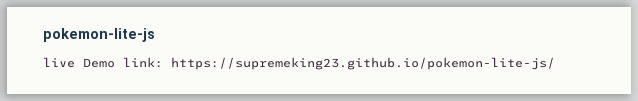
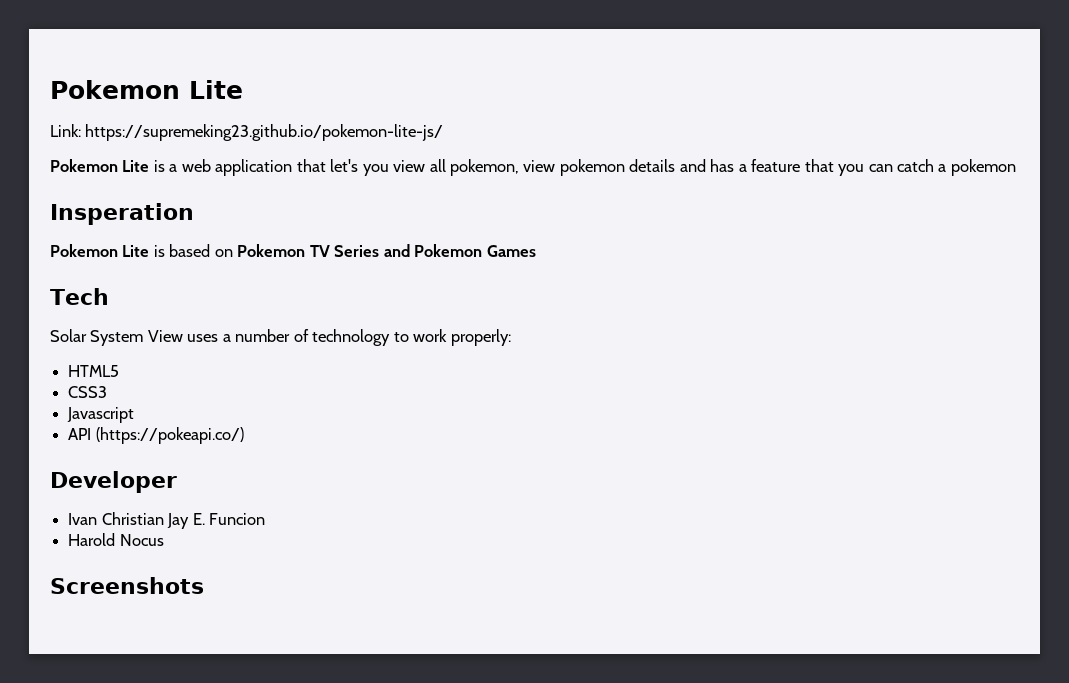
[43,28,155,42] [43,57,555,70] pokemon-lite-js // live Demo link: https://supremeking23.github.io/pokemon-lite-js/ -> [50,80,243,99] [50,124,444,141] [50,159,1016,176] [50,203,194,225] [50,244,536,257] [50,288,109,305] [50,329,511,346] [68,365,120,377] [68,386,108,398] [67,407,135,423] [68,427,244,444] [50,471,177,493] [68,512,265,529] [68,533,164,546] [50,577,204,594] Pokemon Lite // Link: https://supremeking23.github.io/pokemon-lite-js/ // Pokemon Lite is a web application that let's you view all pokemon, view pokemon details and has a feature that you can catch a pokemon // Insperation // Pokemon Lite is based on Pokemon TV Series and Pokemon Games // Tech // Solar System View uses a number of technology to work properly: // HTML5 // CSS3 // Javascript // API (https://pokeapi.co/) // Developer // Ivan Christian Jay E. Funcion // Harold Nocus // Screenshots

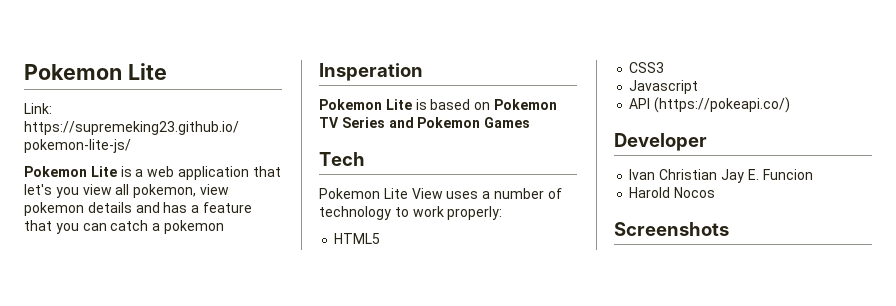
[50,329,144,346] Solar System -> [319,188,408,199] Pokemon Lite
[119,534,164,546] Nocus -> [674,187,716,198] Nocos

